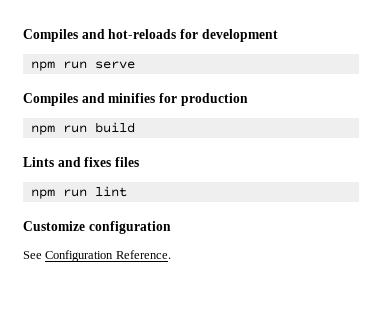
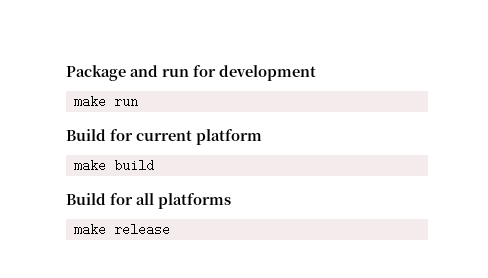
[23,29,177,42] Compiles and hot-reloads -> [66,65,189,81] Package and run
[30,61,135,71] [23,93,248,106] [30,122,135,135] [23,157,139,167] [30,186,127,199] [23,221,171,234] [23,250,171,262] npm run serve // Compiles and minifies for production // npm run build // Lints and fixes files // npm run lint // Customize configuration // See Configuration Reference. -> [74,95,139,108] [66,129,262,145] [74,159,155,172] [66,193,231,209] [74,223,171,236] make run // Build for current platform // make build // Build for all platforms // make release

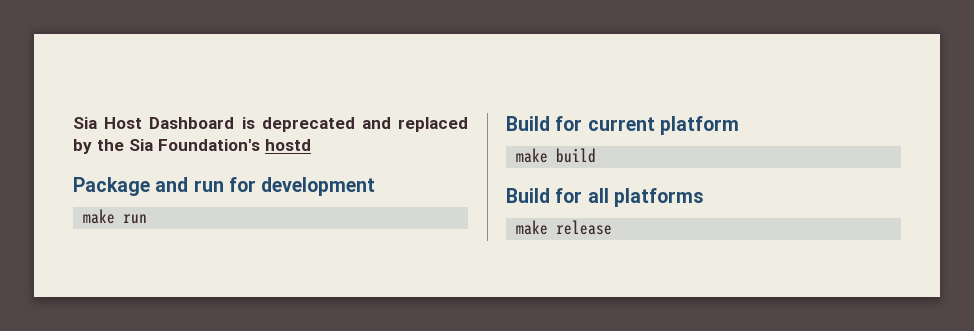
(66, 73) none -> [73,117,468,132] [73,139,311,154] Sia Host Dashboard is deprecated and replaced by the Sia Foundation's hostd //

